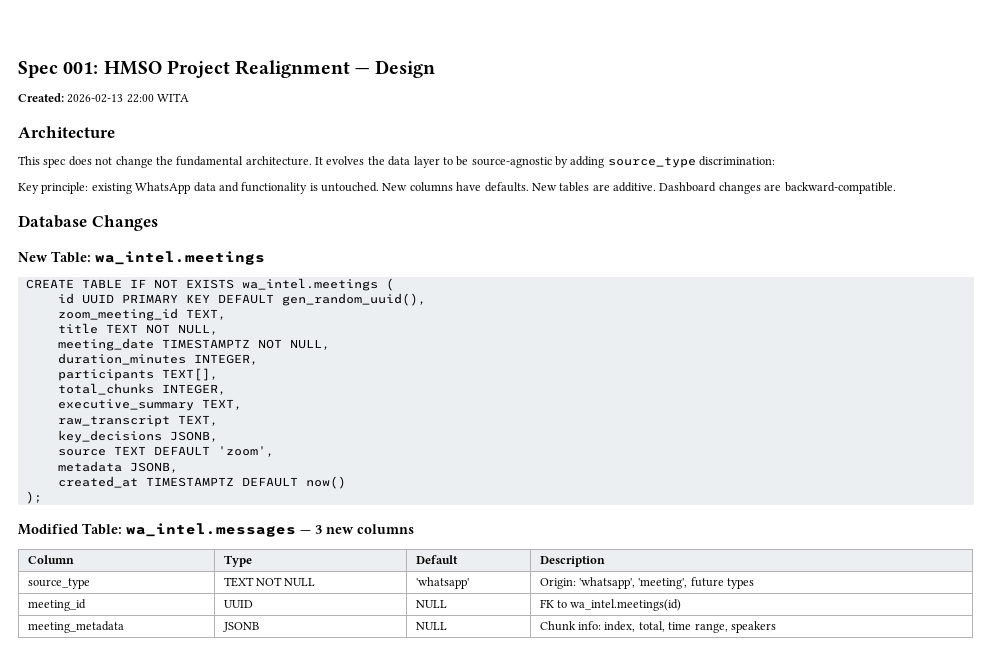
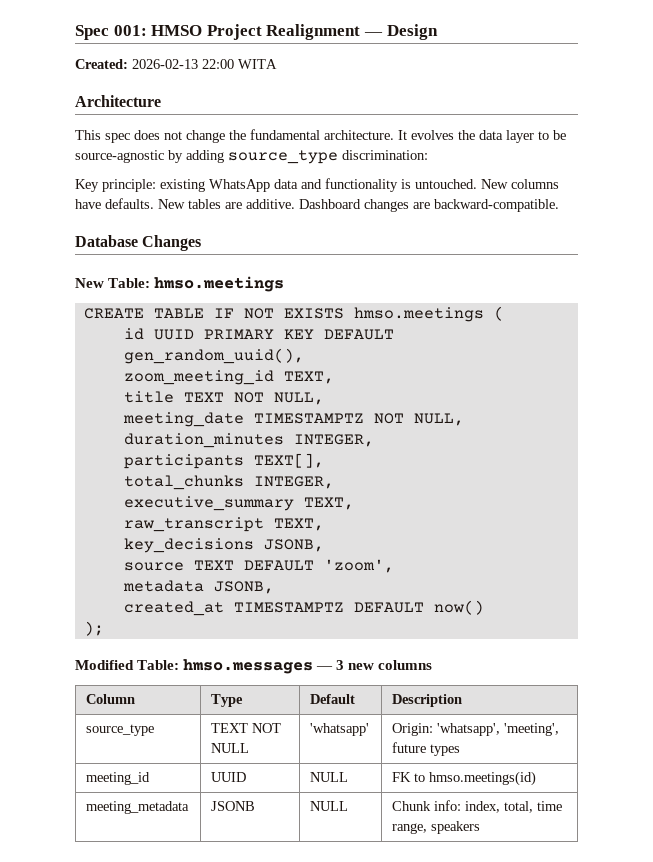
[95,251,265,265] wa_intel.meetings -> [154,276,285,292] hmso.meetings
[241,278,378,291] wa_intel.meetings -> [353,307,484,322] hmso.meetings
[126,523,296,537] wa_intel.messages -> [183,659,314,674] hmso.messages
[570,599,682,611] wa_intel.meetings(id) -> [429,771,537,786] hmso.meetings(id)

